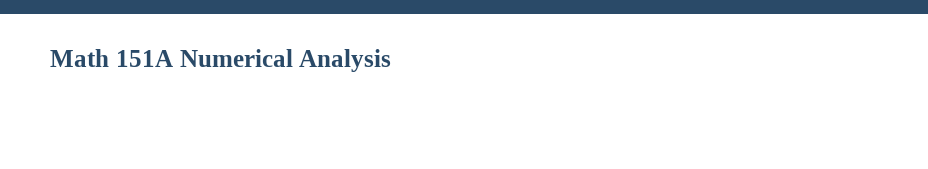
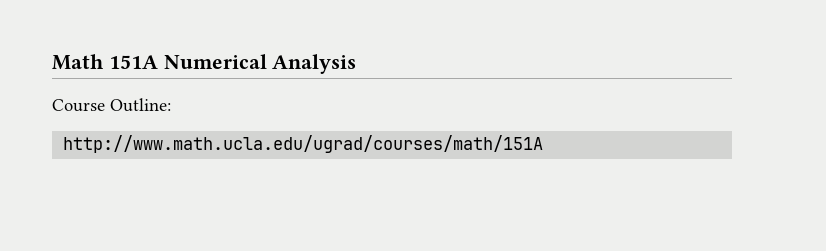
(392, 60) none -> [52,98,171,112] [63,135,544,153] // Course Outline: // http://www.math.ucla.edu/ugrad/courses/math/151A

